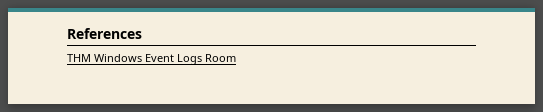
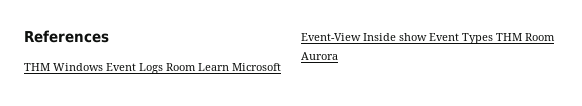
(236, 58) none -> [198,63,281,71] [301,33,555,44] [301,52,338,60] Learn Microsoft Event-View Inside show Event Types THM Room Aurora

